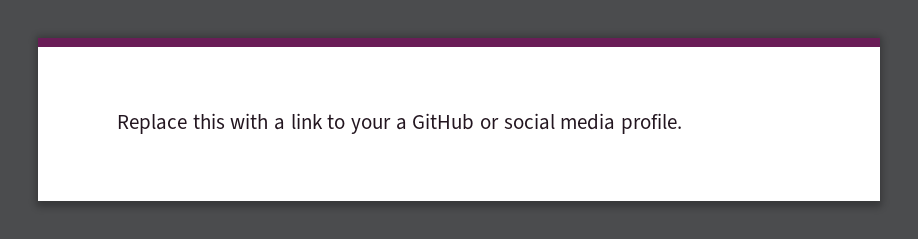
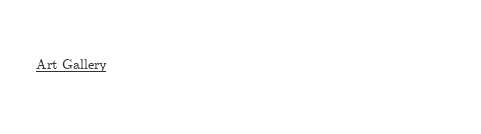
[117,113,683,134] Replace this with a link to your a GitHub or social media profile. -> [36,59,107,72] Art Gallery

